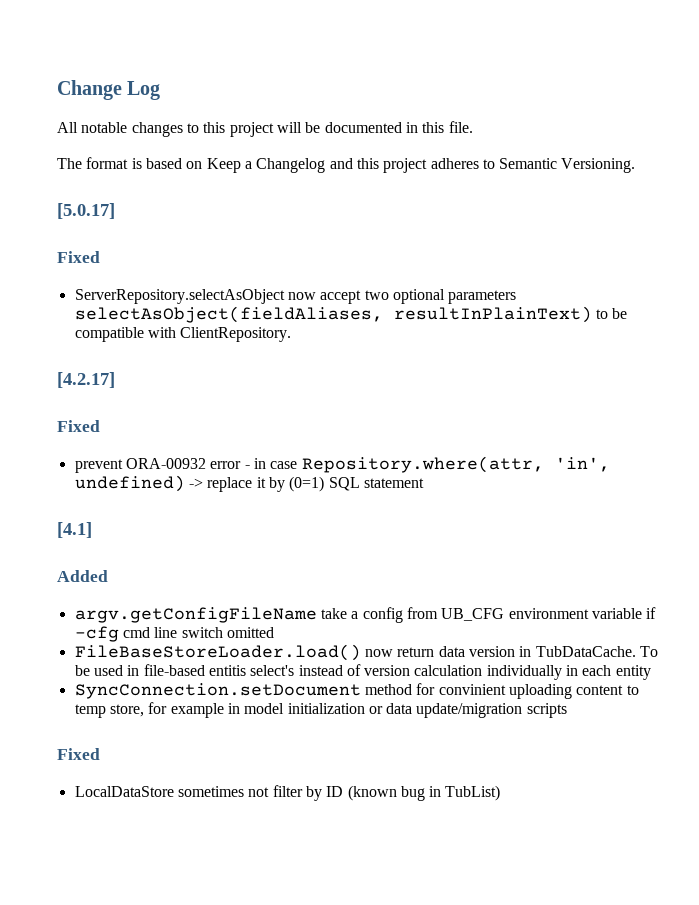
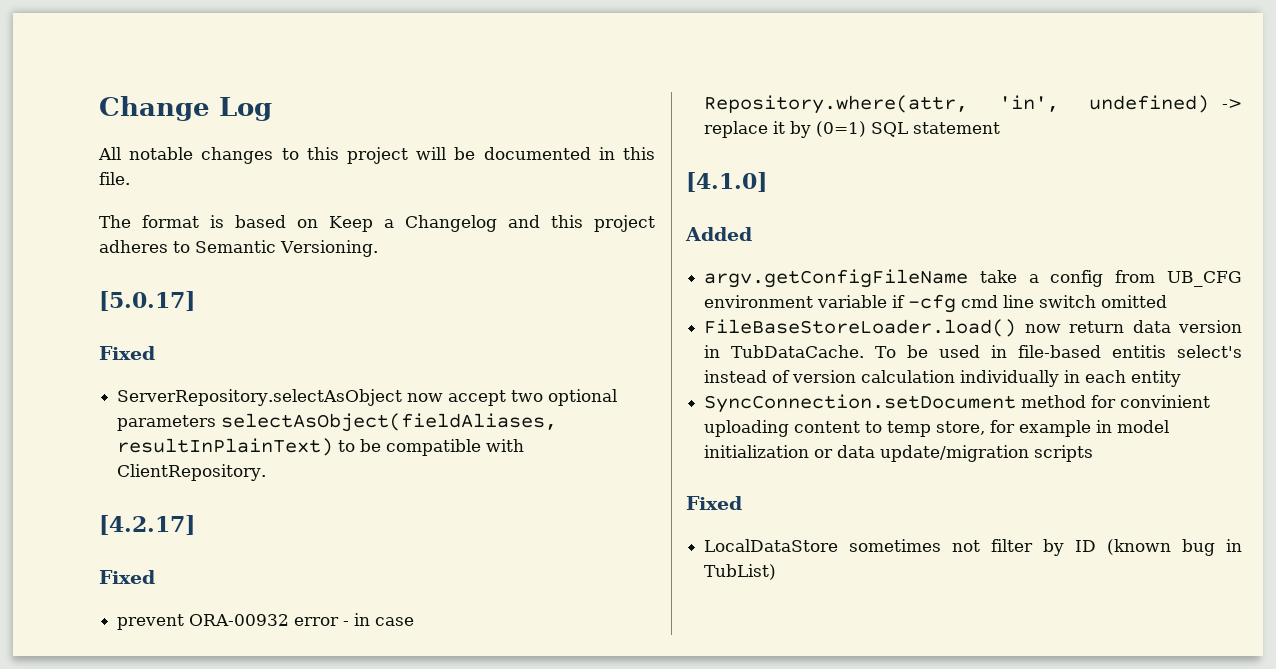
[57,522,92,538] [4.1] -> [686,172,767,192] [4.1.0]

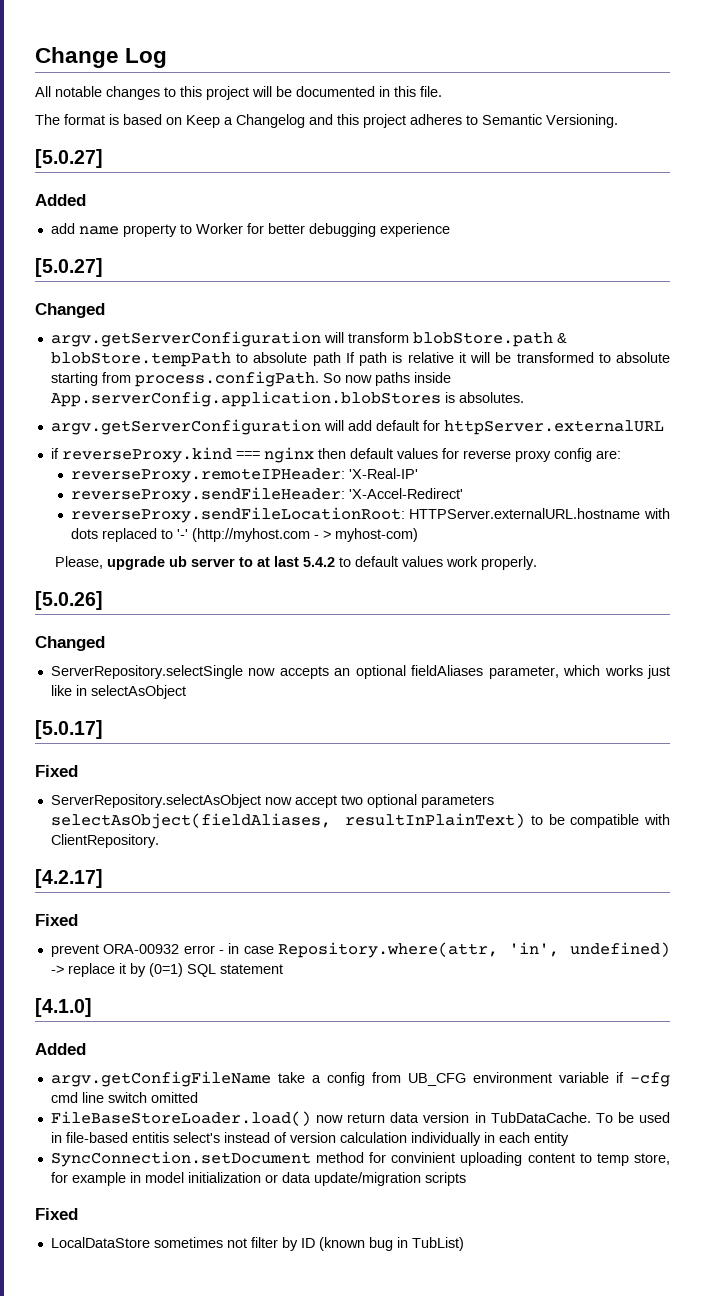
(378, 248) none -> [35,149,103,168] [35,194,86,206] [50,223,450,237] [35,258,103,277] [35,303,105,318] [50,331,567,347] [50,352,670,367] [50,371,451,387] [50,391,524,407] [50,419,664,435] [50,447,621,463] [70,468,418,483] [70,487,463,503] [70,507,670,523] [70,528,418,542] [54,556,537,570] [35,591,103,610] [35,636,105,651] [50,665,670,679] [50,685,186,699] // [5.0.27] // Added // add name property to Worker for better debugging experience // [5.0.27] // Changed // argv.getServerConfiguration will transform blobStore.path & blobStore.tempPath to absolute path If path is relative it will be transformed to absolute starting from process.configPath. So now paths inside App.serverConfig.application.blobStores is absolutes. // argv.getServerConfiguration will add default for httpServer.externalURL // if reverseProxy.kind === nginx then default values for reverse proxy config are: // reverseProxy.remoteIPHeader: 'X-Real-IP' // reverseProxy.sendFileHeader: 'X-Accel-Redirect' // reverseProxy.sendFileLocationRoot: HTTPServer.externalURL.hostname with dots replaced to '-' (http://myhost.com - > myhost-com) // Please, upgrade ub server to at last 5.4.2 to default values work properly. // [5.0.26] // Changed // ServerRepository.selectSingle now accepts an optional fieldAliases parameter, which works just like in selectAsObject

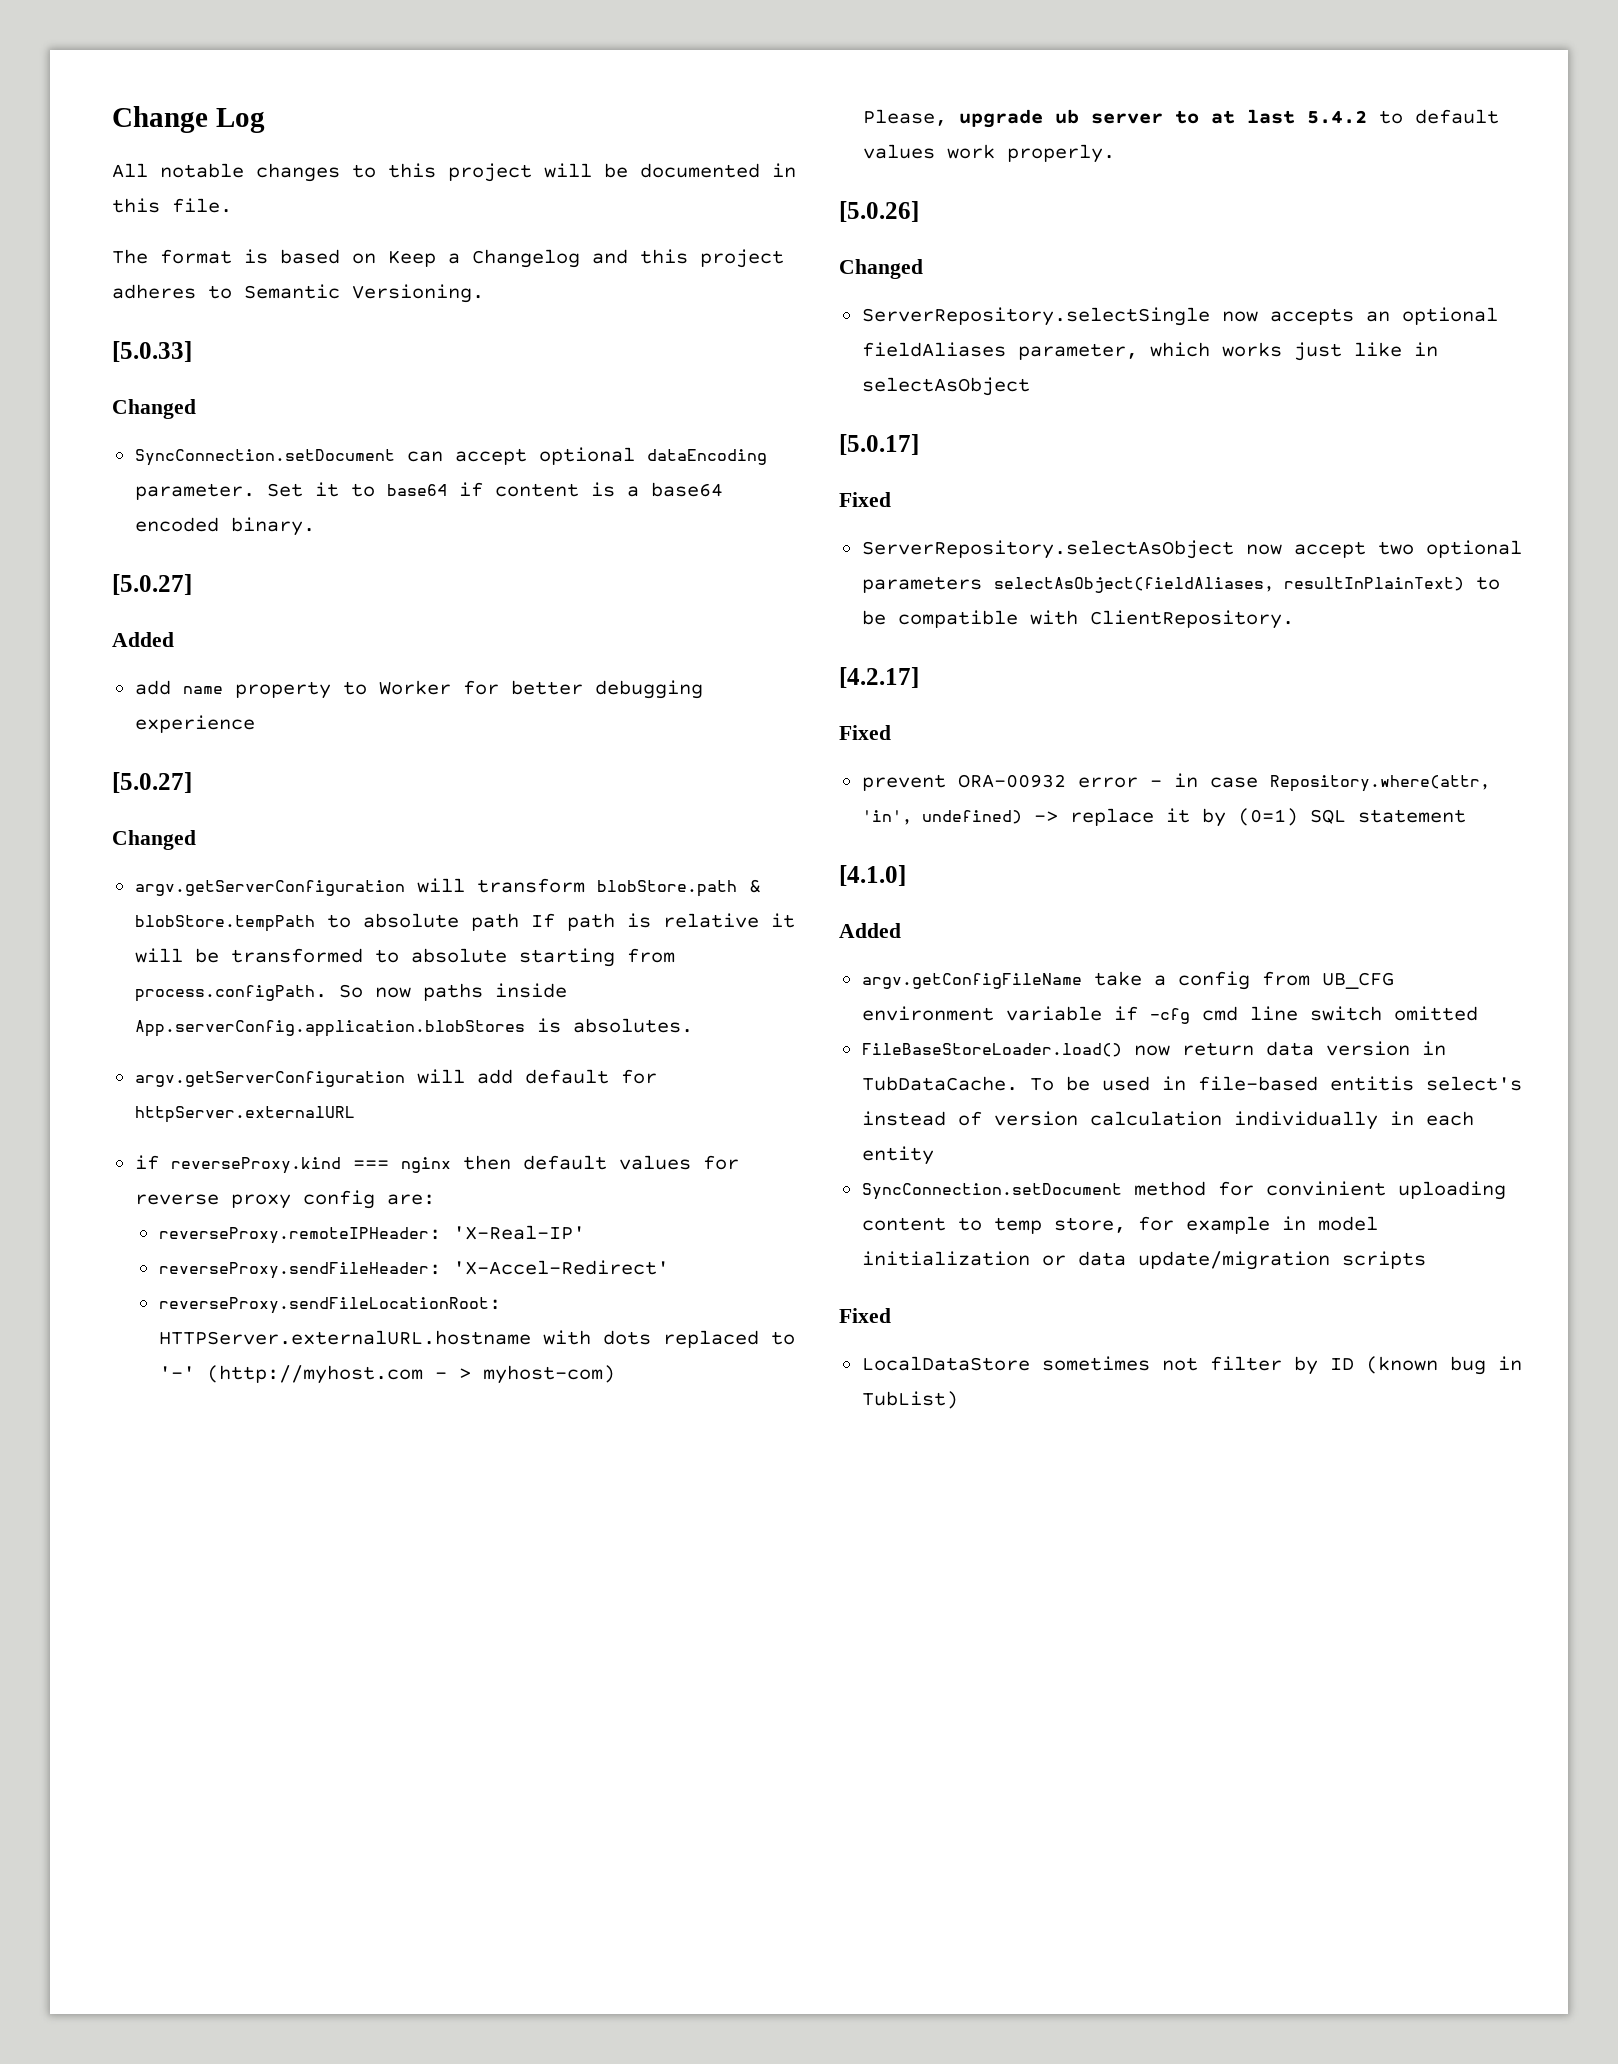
(618, 121) none -> [112,341,192,362] [112,399,196,419] [134,447,767,466] [134,482,723,500] [134,517,315,536] // [5.0.33] // Changed // SyncConnection.setDocument can accept optional dataEncoding parameter. Set it to base64 if content is a base64 encoded binary.

